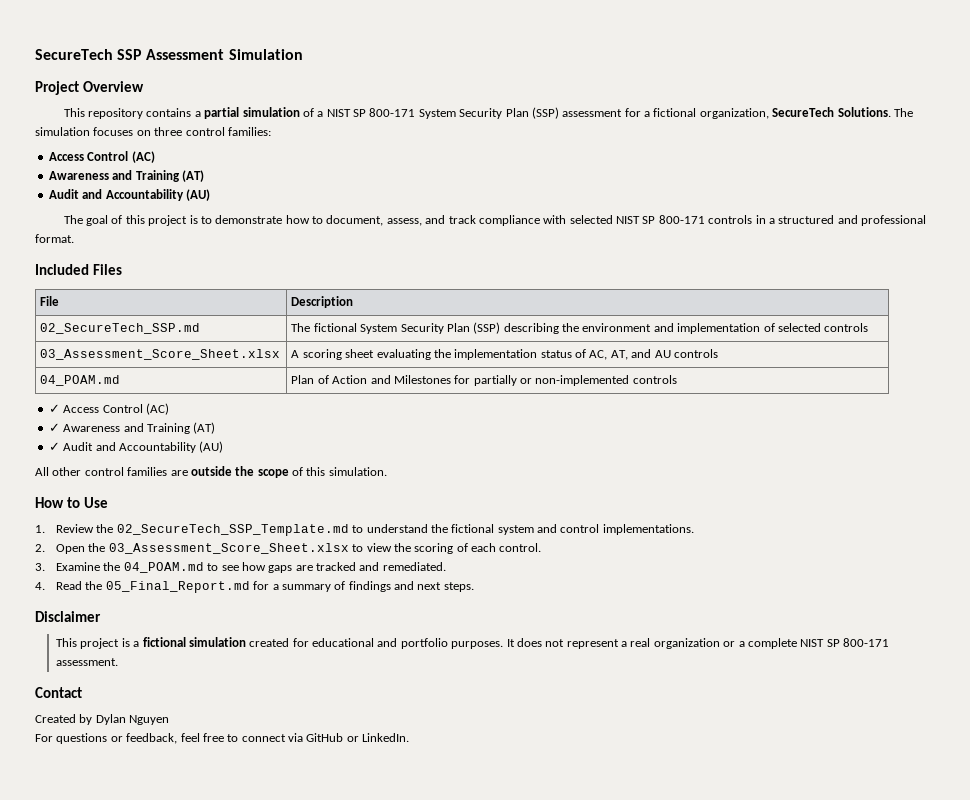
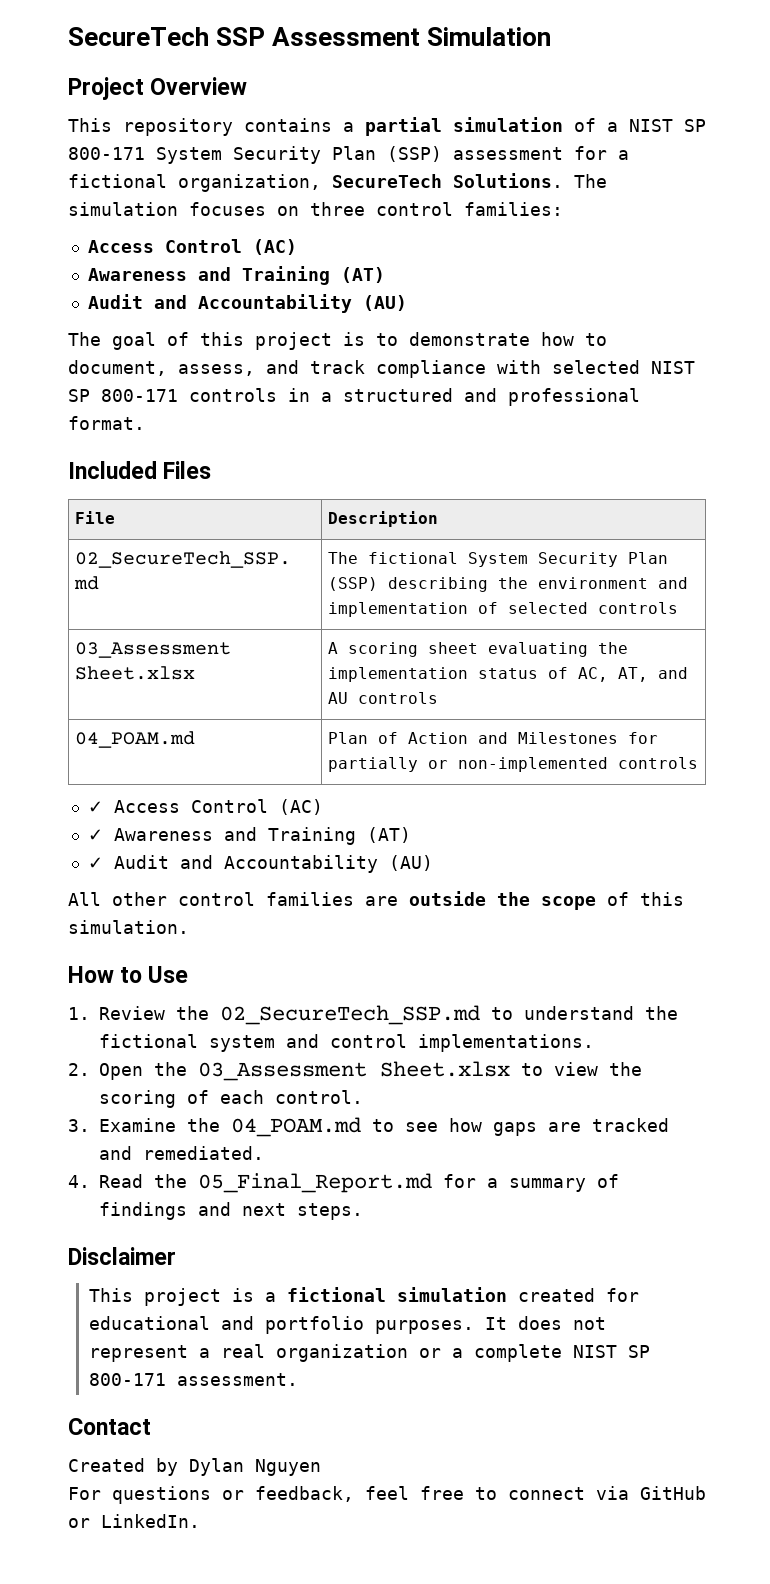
[40,349,281,360] 03_Assessment_Score_Sheet.xlsx -> [75,642,232,658] [75,666,196,680] 03_Assessment Sheet.xlsx
[116,524,349,536] 02_SecureTech_SSP_Template.md -> [220,1005,480,1025] 02_SecureTech_SSP.md
[108,543,349,554] 03_Assessment_Score_Sheet.xlsx -> [198,1061,510,1081] 03_Assessment Sheet.xlsx

